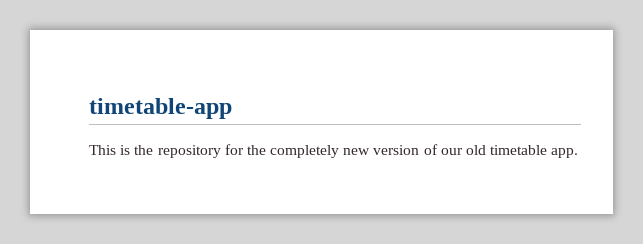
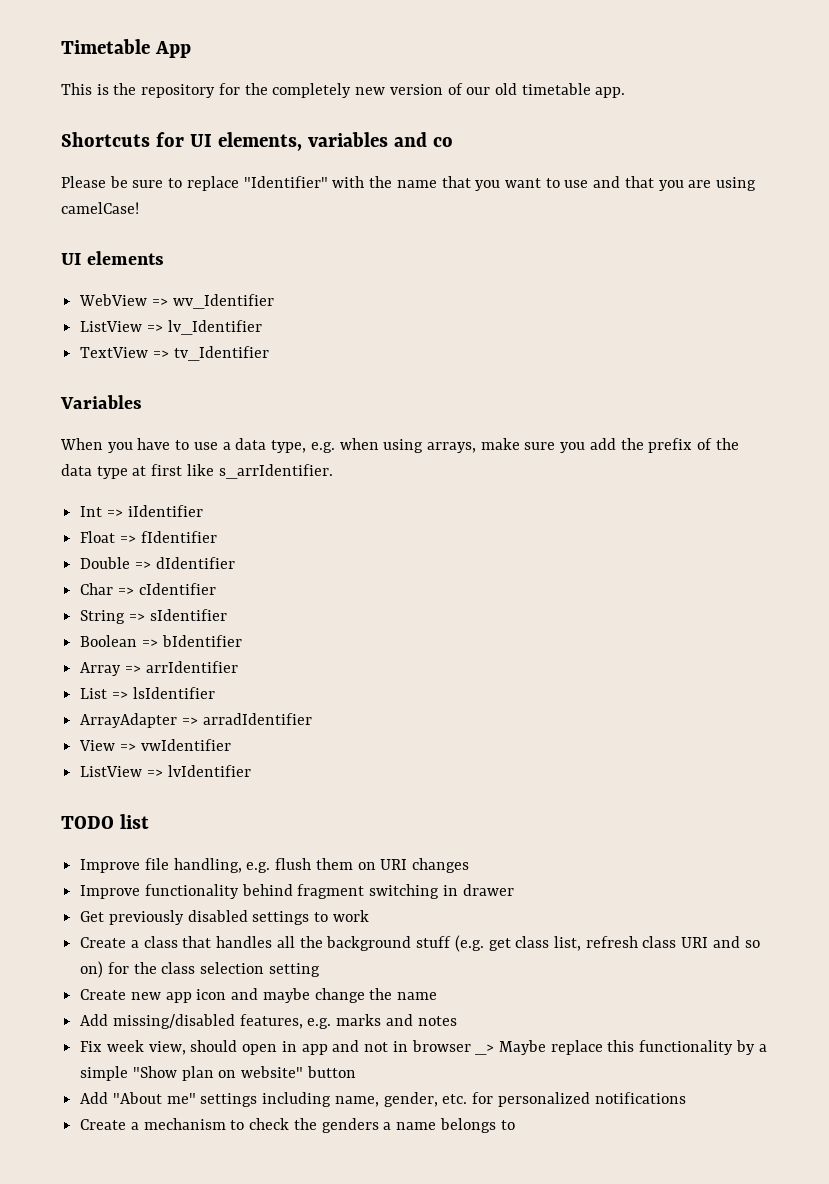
[89,98,232,119] timetable-app -> [61,39,191,58] Timetable App
(579, 153) none -> [61,132,453,151] [61,176,757,191] [61,202,139,214] [61,251,164,265] [79,294,274,309] [80,320,262,335] [80,346,269,361] [60,395,142,409] [60,438,739,453] [61,464,333,479] [80,505,203,517] [80,531,217,543] [80,557,235,569] [80,583,216,595] [80,609,227,624] [80,635,242,647] [80,661,238,676] [80,687,215,699] [80,713,312,728] [79,739,231,751] [80,765,251,777] [61,814,149,829] [80,858,470,873] [80,884,514,899] [80,910,369,925] [80,935,760,952] [80,961,320,978] [80,988,438,1003] [80,1014,457,1029] [80,1040,767,1055] [80,1066,356,1081] [80,1092,686,1107] [80,1118,515,1133] // Shortcuts for UI elements, variables and co // Please be sure to replace "Identifier" with the name that you want to use and that you are using camelCase! // UI elements // WebView => wv_Identifier // ListView => lv_Identifier // TextView => tv_Identifier // Variables // When you have to use a data type, e.g. when using arrays, make sure you add the prefix of the data type at first like s_arrIdentifier. // Int => iIdentifier // Float => fIdentifier // Double => dIdentifier // Char => cIdentifier // String => sIdentifier // Boolean => bIdentifier // Array => arrIdentifier // List => lsIdentifier // ArrayAdapter => arradIdentifier // View => vwIdentifier // ListView => lvIdentifier // TODO list // Improve file handling, e.g. flush them on URI changes // Improve functionality behind fragment switching in drawer // Get previously disabled settings to work // Create a class that handles all the background stuff (e.g. get class list, refresh class URI and so on) for the class selection setting // Create new app icon and maybe change the name // Add missing/disabled features, e.g. marks and notes // Fix week view, should open in app and not in browser _> Maybe replace this functionality by a simple "Show plan on website" button // Add "About me" settings including name, gender, etc. for personalized notifications // Create a mechanism to check the genders a name belongs to

